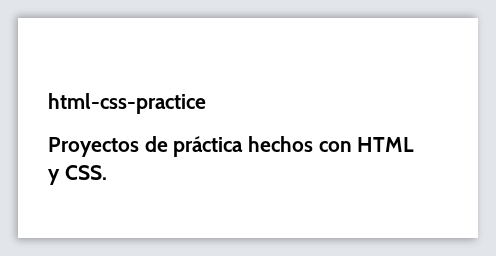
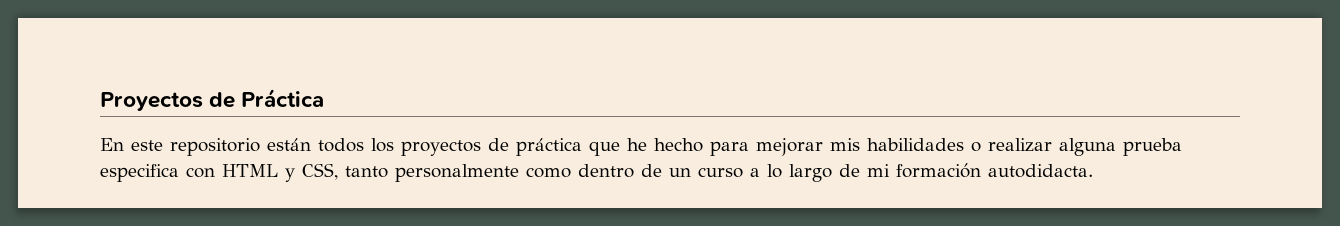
[48,93,206,114] html-css-practice // -> (100, 101) none
[173,136,415,157] [48,165,107,185] práctica hechos con HTML y CSS. -> [241,88,325,107] [100,138,1182,156] [100,163,1093,182] Práctica // En este repositorio están todos los proyectos de práctica que he hecho para mejorar mis habilidades o realizar alguna prueba especifica con HTML y CSS, tanto personalmente como dentro de un curso a lo largo de mi formación autodidacta.

